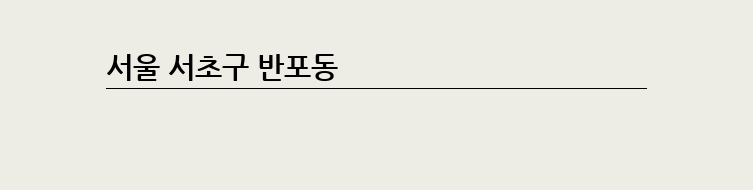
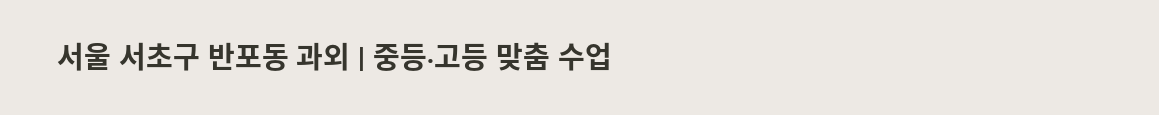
(338, 67) none -> [296,42,612,71] 과외 | 중등·고등 맞춤 수업

